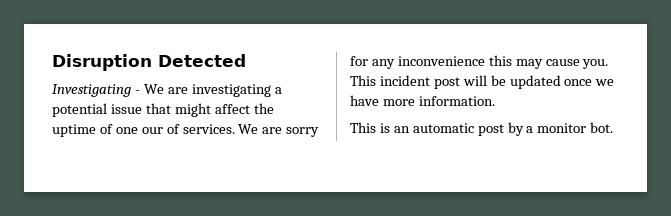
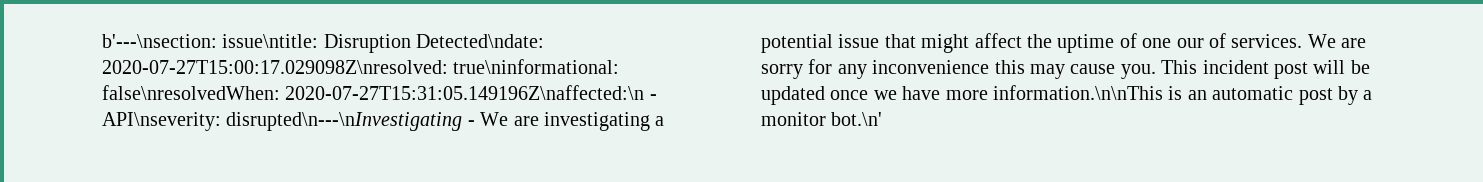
[52,54,246,71] [52,84,131,97] Disruption Detected // Investigating -> [102,34,545,53] [102,59,620,74] [102,85,657,100] [102,112,463,131] b'---\nsection: issue\ntitle: Disruption Detected\ndate: 2020-07-27T15:00:17.029098Z\nresolved: true\ninformational: false\nresolvedWhen: 2020-07-27T15:31:05.149196Z\naffected:\n - API\nseverity: disrupted\n---\nInvestigating
[418,96,495,106] [350,122,376,133] information. // This -> [993,85,1163,100] information.\n\nThis
[590,122,614,133] bot. -> [831,112,883,126] bot.\n'

